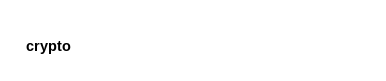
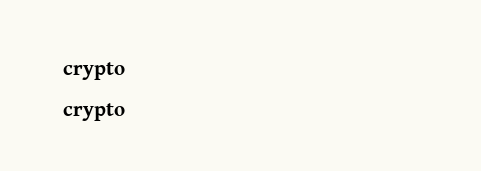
[26,41,71,54] crypto -> [63,62,125,80] [63,103,125,121] crypto // crypto

